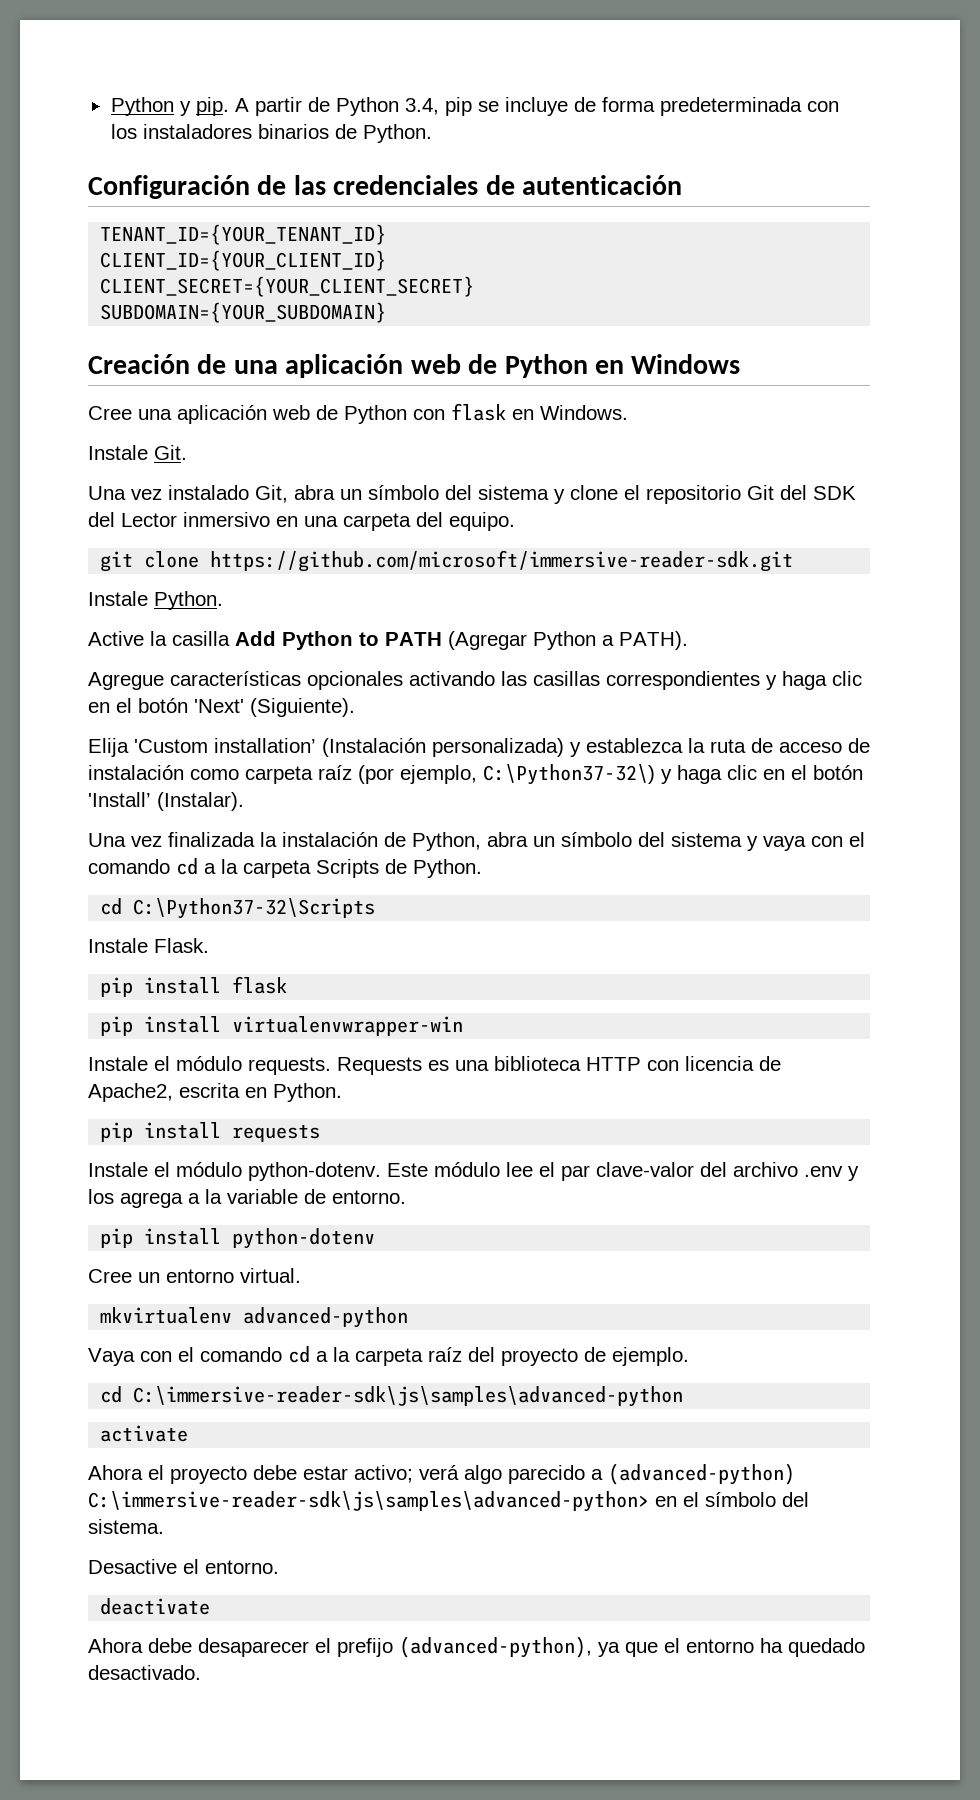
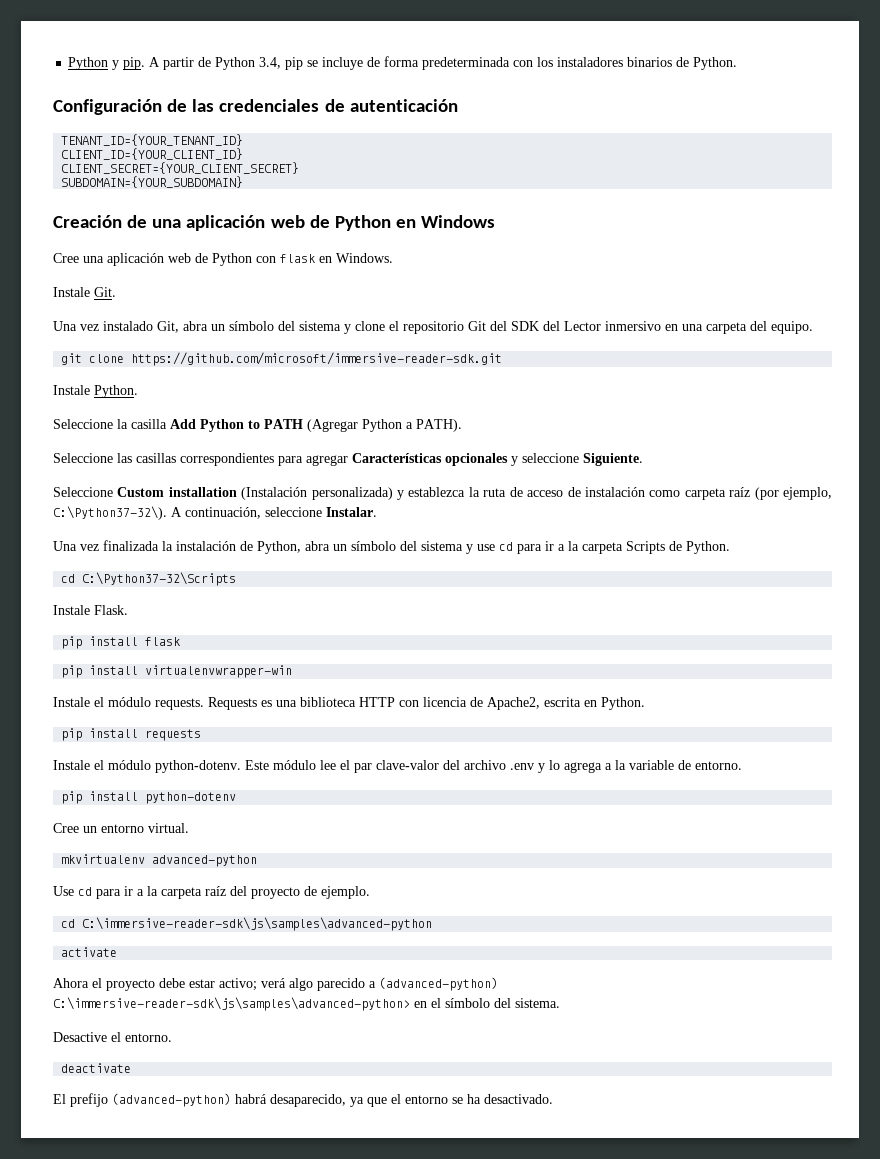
[88,631,144,646] Active -> [53,419,113,429] Seleccione
[88,671,862,690] [88,698,355,717] [88,738,316,757] Agregue características opcionales activando las casillas correspondientes y haga clic en el botón 'Next' (Siguiente). // Elija 'Custom installation’ -> [53,453,643,466] [53,487,237,497] Seleccione las casillas correspondientes para agregar Características opcionales y seleccione Siguiente. // Seleccione Custom installation
[483,764,863,785] [88,792,244,811] C:\Python37-32\) y haga clic en el botón 'Install’ (Instalar). -> [53,506,377,520] C:\Python37-32\). A continuación, seleccione Instalar.
[763,832,865,851] [88,858,198,875] vaya con el comando cd -> [477,541,554,554] use cd para ir
[88,1189,114,1204] los -> [549,760,560,770] lo
[88,1346,310,1366] Vaya con el comando cd -> [53,886,133,899] Use cd para ir
[88,1636,592,1658] Ahora debe desaparecer el prefijo (advanced-python), -> [53,1093,346,1107] El prefijo (advanced-python) habrá desaparecido,
[760,1638,865,1657] ha quedado -> [452,1094,481,1104] se ha

